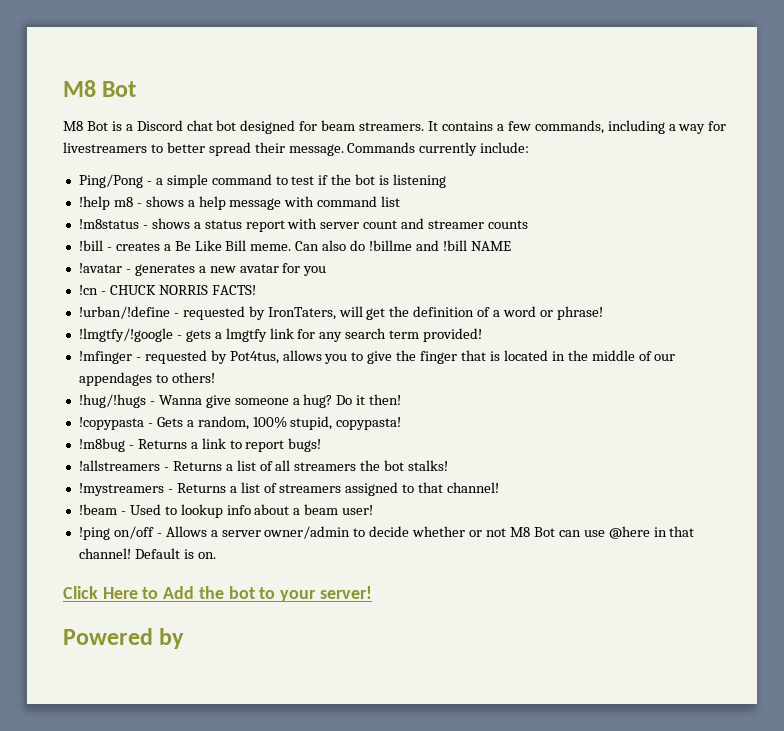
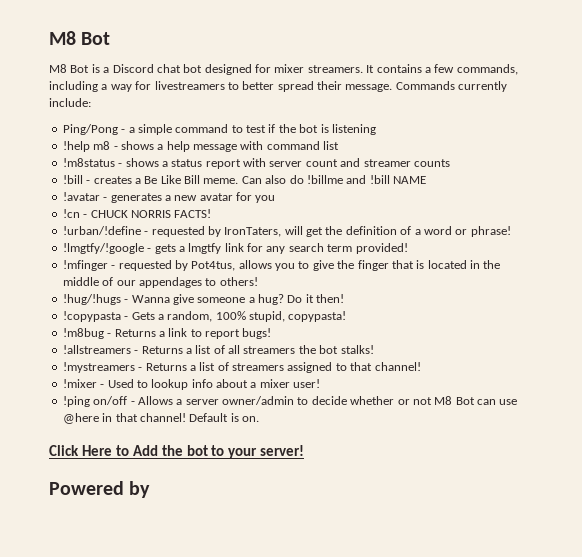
[321,120,356,131] beam -> [274,64,305,73] mixer
[78,504,117,515] !beam -> [62,379,97,388] !mixer
[304,504,339,515] beam -> [259,379,290,388] mixer

